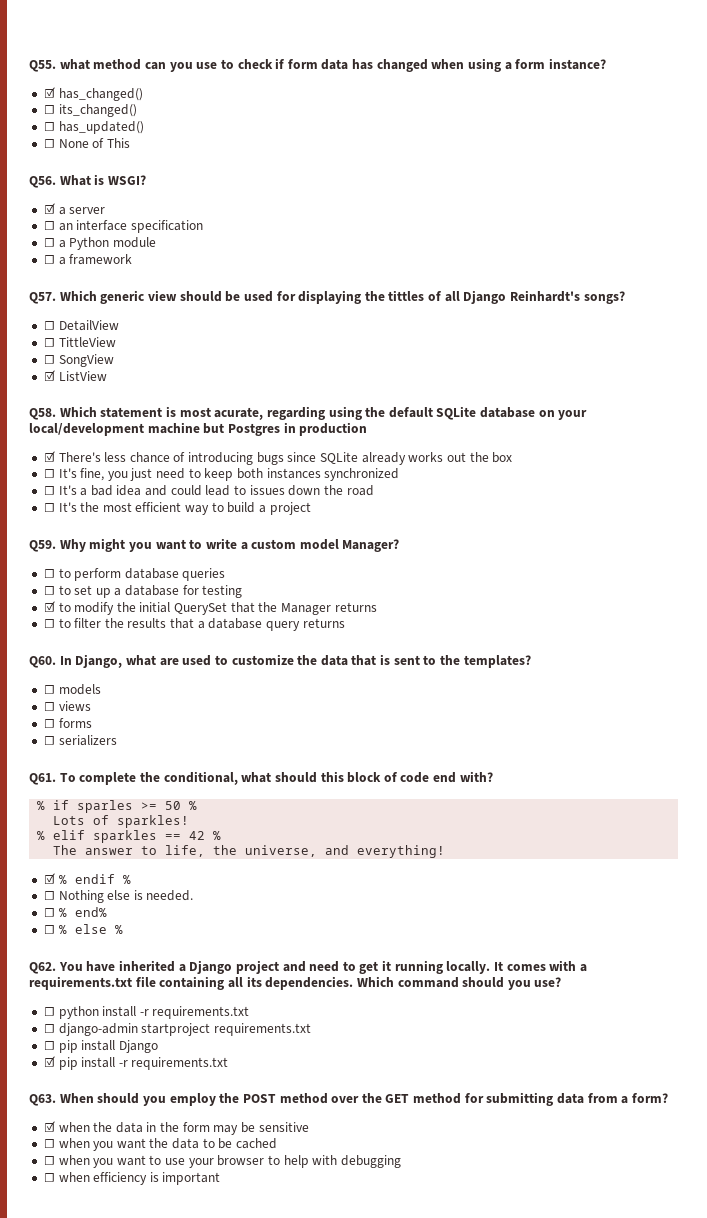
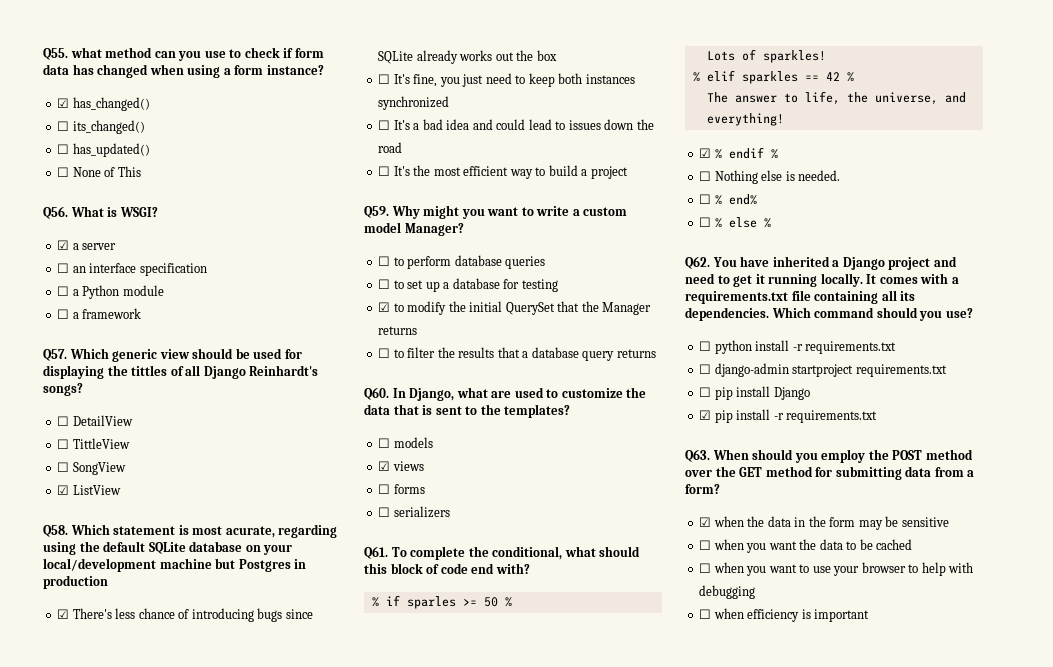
[43,702,55,711] ☐ -> [378,461,391,471] ☑

